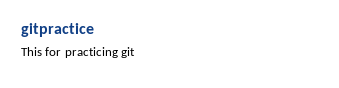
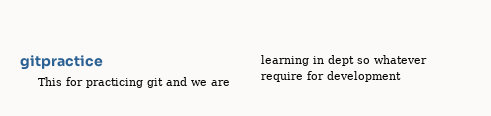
(136, 52) none -> [165,77,230,86] [261,55,427,66] [261,71,401,82] and we are learning in dept so whatever require for development

